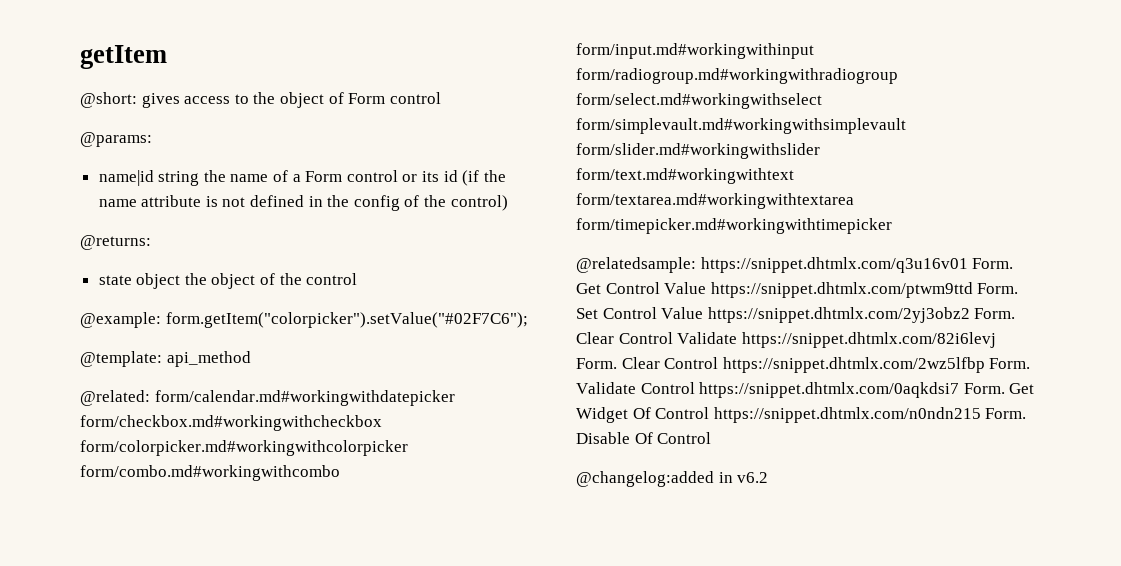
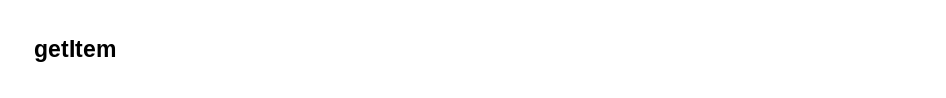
[80,92,441,108] [80,132,152,147] [98,170,506,186] [98,195,508,211] [80,235,151,250] [98,273,358,289] [80,312,528,328] [80,351,251,367] [80,390,455,406] [80,415,382,431] [80,440,408,456] [80,465,340,481] [576,43,814,59] [576,68,898,84] [576,93,822,109] [576,118,906,134] [576,143,820,159] [576,168,794,184] [576,193,854,209] [576,218,892,234] [576,257,1014,273] [576,282,1019,298] [576,307,1016,323] [576,332,996,348] [576,357,1031,373] [576,382,1035,398] [576,407,1027,423] [576,432,712,444] [576,471,769,487] // @short: gives access to the object of Form control // @params: // name|id string the name of a Form control or its id (if the name attribute is not defined in the config of the control) // @returns: // state object the object of the control // @example: form.getItem("colorpicker").setValue("#02F7C6"); // @template: api_method // @related: form/calendar.md#workingwithdatepicker form/checkbox.md#workingwithcheckbox form/colorpicker.md#workingwithcolorpicker form/combo.md#workingwithcombo form/input.md#workingwithinput form/radiogroup.md#workingwithradiogroup form/select.md#workingwithselect form/simplevault.md#workingwithsimplevault form/slider.md#workingwithslider form/text.md#workingwithtext form/textarea.md#workingwithtextarea form/timepicker.md#workingwithtimepicker // @relatedsample: https://snippet.dhtmlx.com/q3u16v01 Form. Get Control Value https://snippet.dhtmlx.com/ptwm9ttd Form. Set Control Value https://snippet.dhtmlx.com/2yj3obz2 Form. Clear Control Validate https://snippet.dhtmlx.com/82i6levj Form. Clear Control https://snippet.dhtmlx.com/2wz5lfbp Form. Validate Control https://snippet.dhtmlx.com/0aqkdsi7 Form. Get Widget Of Control https://snippet.dhtmlx.com/n0ndn215 Form. Disable Of Control // @changelog:added in v6.2 -> (116, 51) none

